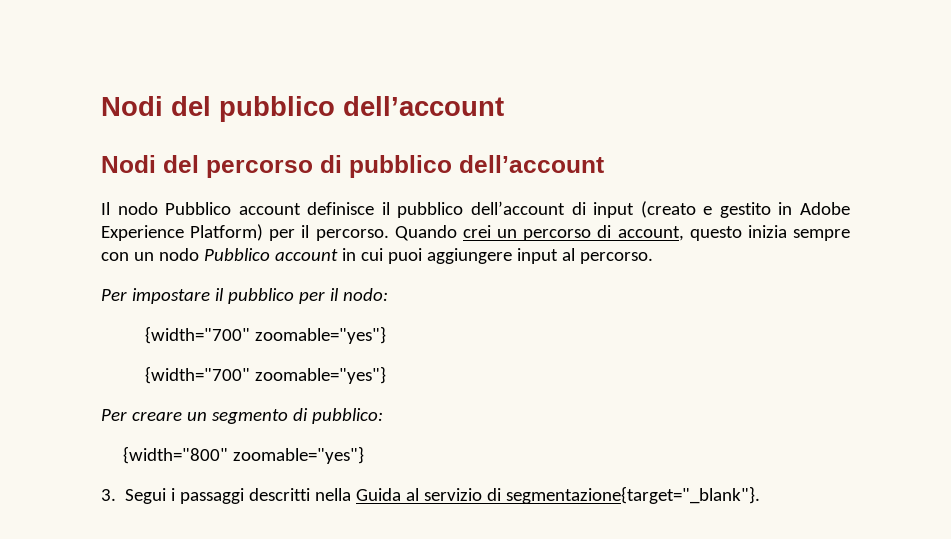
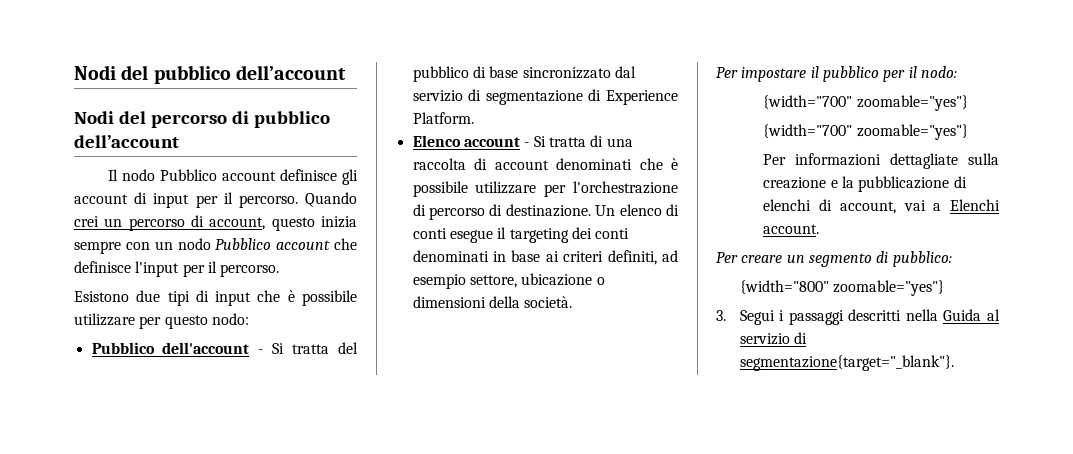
[381,201,850,218] [101,224,264,241] il pubblico dell’account di input (creato e gestito in Adobe Experience Platform) -> [342,169,358,185] [74,192,190,208] gli account di input
[341,248,653,264] in cui puoi aggiungere input al percorso. -> [334,238,357,250] [74,261,280,277] [74,290,357,306] [74,313,249,329] [91,342,358,354] [412,66,636,82] [412,89,678,105] [412,112,474,124] [412,135,633,147] [412,158,678,170] [412,181,678,197] [412,204,679,220] [412,227,630,243] [412,250,678,265] [412,273,605,289] [412,296,573,308] che definisce l'input per il percorso. // Esistono due tipi di input che è possibile utilizzare per questo nodo: // Pubblico dell'account - Si tratta del pubblico di base sincronizzato dal servizio di segmentazione di Experience Platform. // Elenco account - Si tratta di una raccolta di account denominati che è possibile utilizzare per l'orchestrazione di percorso di destinazione. Un elenco di conti esegue il targeting dei conti denominati in base ai criteri definiti, ad esempio settore, ubicazione o dimensioni della società.
(387, 375) none -> [763,153,999,169] [763,176,967,192] [763,199,1000,214] [763,224,820,234] // Per informazioni dettagliate sulla creazione e la pubblicazione di elenchi di account, vai a Elenchi account.

